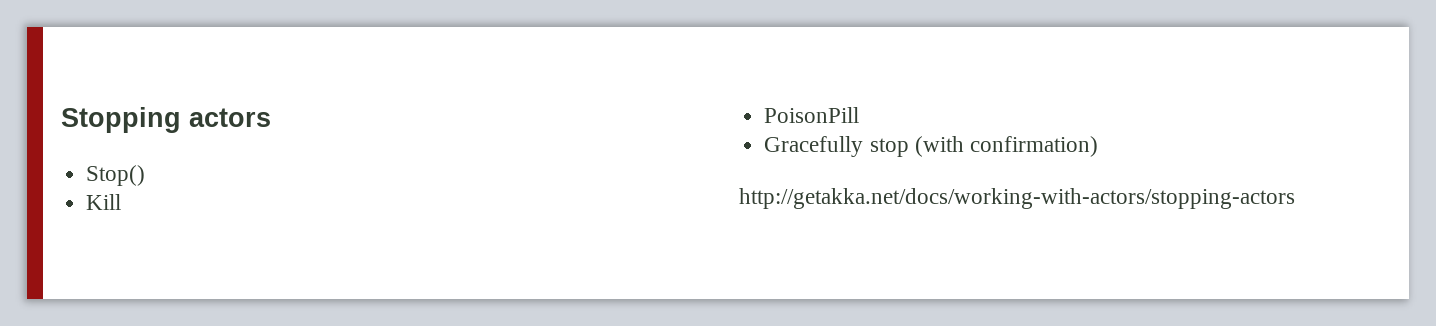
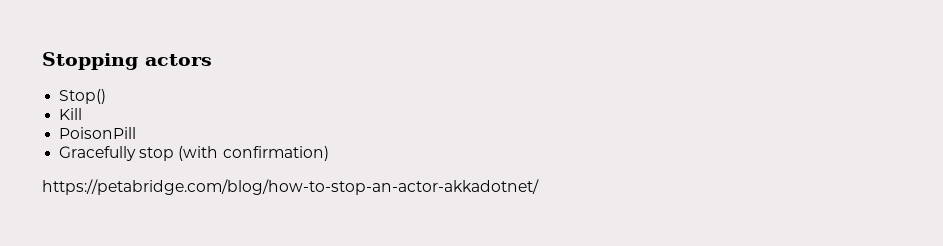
[739,188,1295,209] http://getakka.net/docs/working-with-actors/stopping-actors -> [42,179,539,195] https://petabridge.com/blog/how-to-stop-an-actor-akkadotnet/

